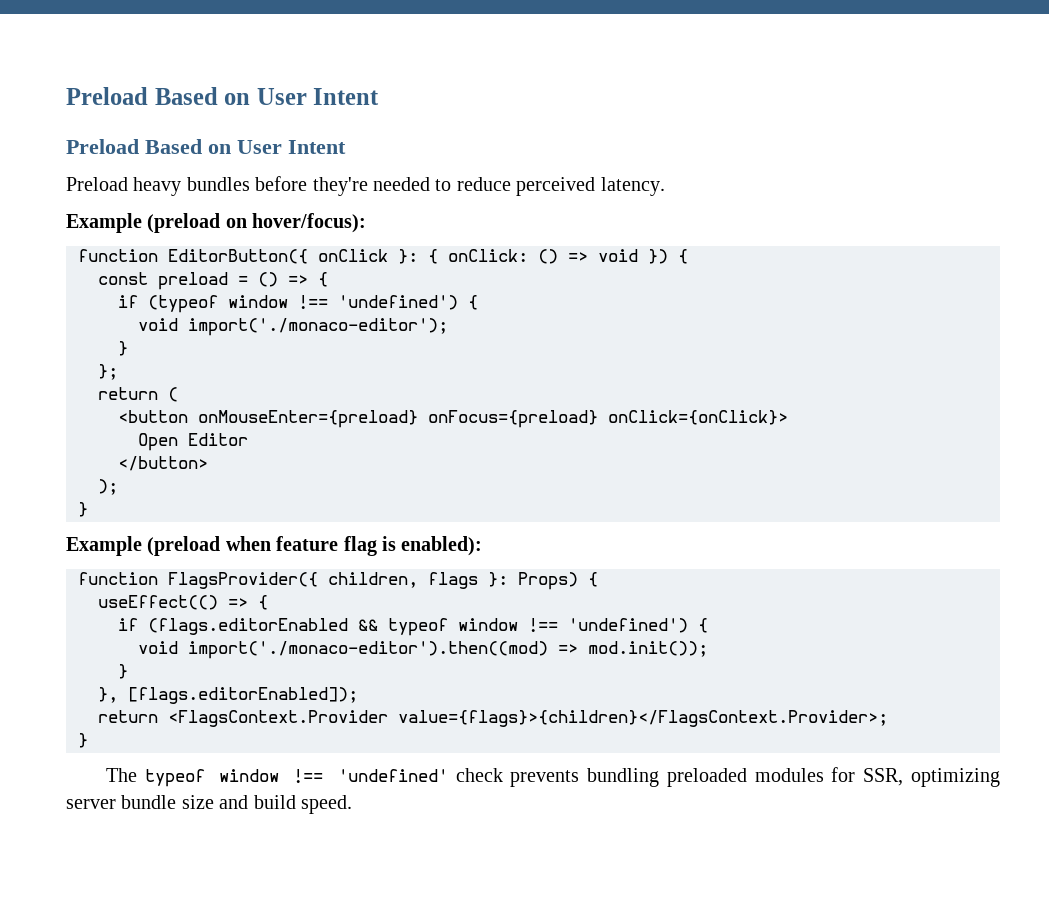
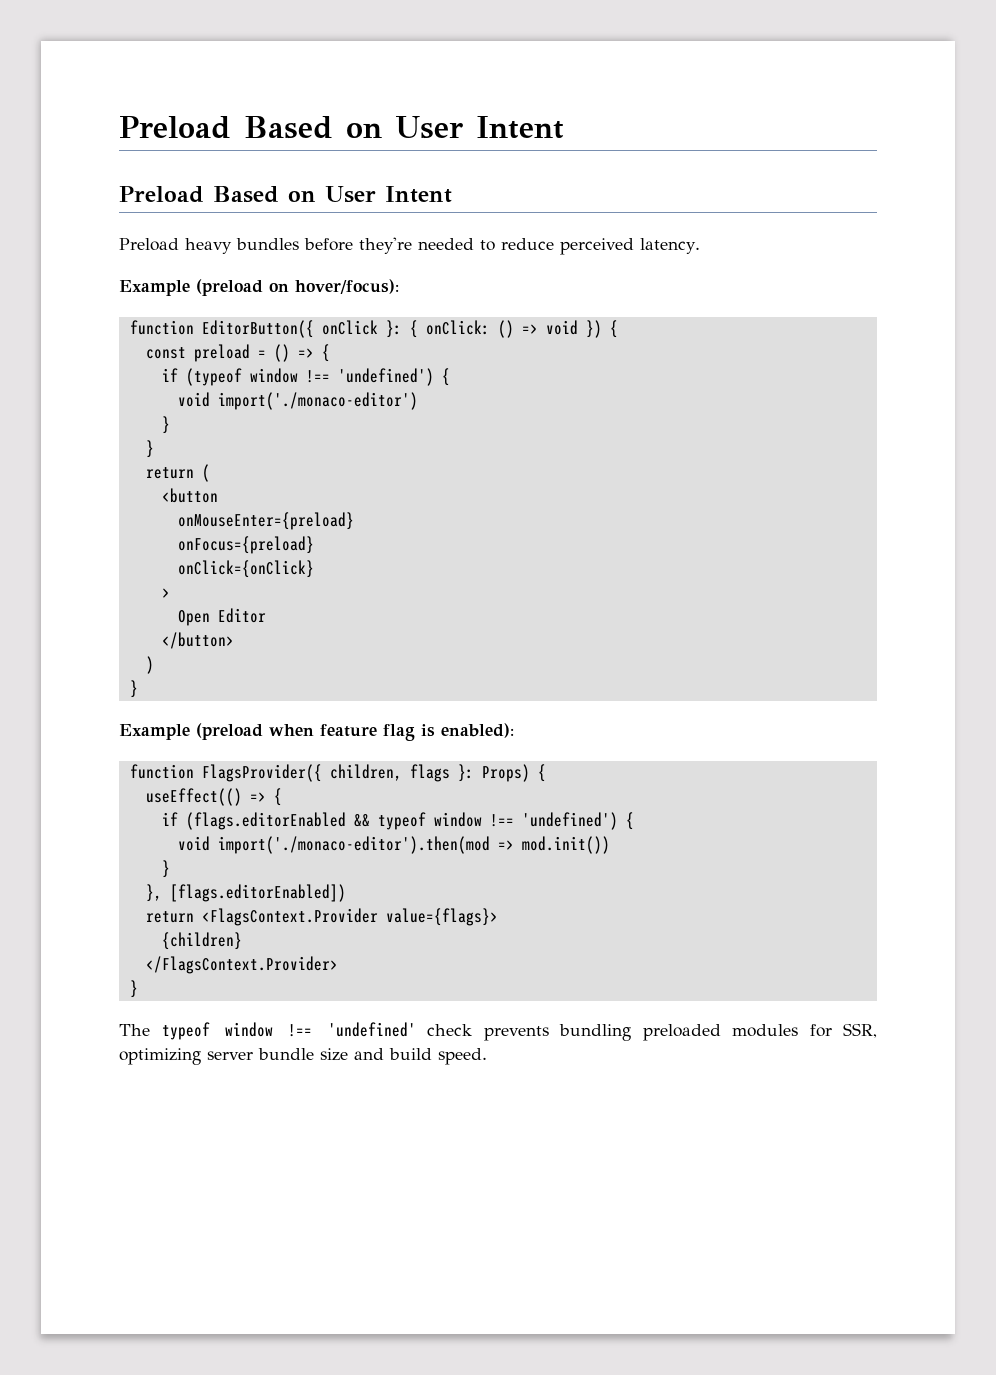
[188,318,448,336] [118,341,128,356] [98,364,118,380] import('./monaco-editor'); // } // }; -> [217,392,418,410] [161,416,170,434] [145,440,154,458] import('./monaco-editor') // } // }
(188, 416) none -> (218, 495) //
(418, 419) none -> (354, 521) //
[608,410,788,425] onClick={onClick}> -> [177,560,314,578] [161,588,170,598] // onClick={onClick} // >
[98,479,118,495] ); -> [145,656,154,674] )
[188,641,708,659] import('./monaco-editor').then((mod) => mod.init()); -> [217,836,610,854] import('./monaco-editor').then(mod => mod.init())
[128,687,358,704] [flags.editorEnabled]); -> [169,884,346,902] [flags.editorEnabled])
[398,710,888,727] value={flags}>{children}</FlagsContext.Provider>; -> [385,908,498,926] [161,932,242,950] [145,956,338,974] value={flags}> // {children} // </FlagsContext.Provider>

